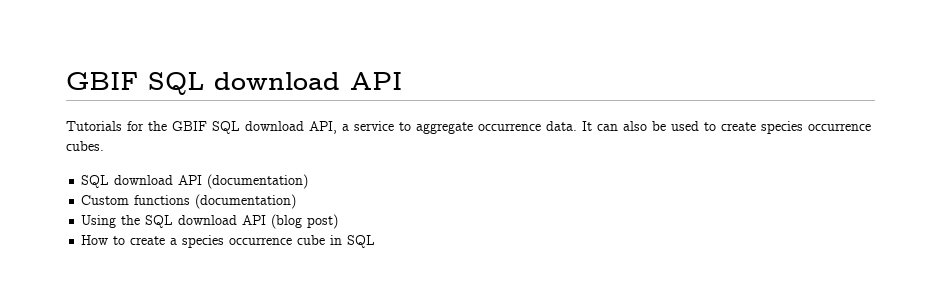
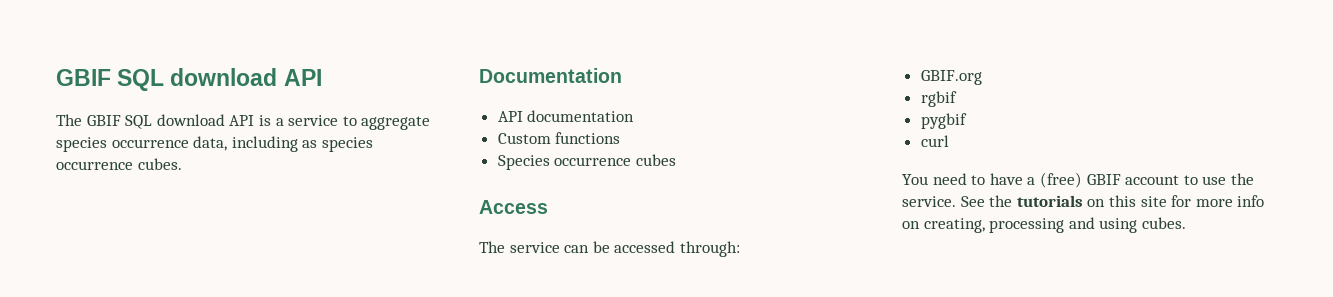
[66,121,337,134] Tutorials for the GBIF SQL download API, -> [56,114,271,129] The GBIF SQL download API is
[478,121,871,134] [66,141,104,151] [81,174,309,189] [81,194,297,209] [81,214,339,229] [81,235,376,248] occurrence data. It can also be used to create species occurrence cubes. // SQL download API (documentation) // Custom functions (documentation) // Using the SQL download API (blog post) // How to create a species occurrence cube in SQL -> [56,136,373,152] [56,158,182,170] [479,68,622,83] [497,110,635,122] [497,132,621,144] [497,154,676,170] [479,200,548,214] [479,241,740,257] [920,70,982,85] [920,91,957,107] [920,113,967,129] [920,135,949,147] [902,172,1254,188] [902,195,1265,207] [902,217,1186,233] species occurrence data, including as species occurrence cubes. // Documentation // API documentation // Custom functions // Species occurrence cubes // Access // The service can be accessed through: // GBIF.org // rgbif // pygbif // curl // You need to have a (free) GBIF account to use the service. See the tutorials on this site for more info on creating, processing and using cubes.

